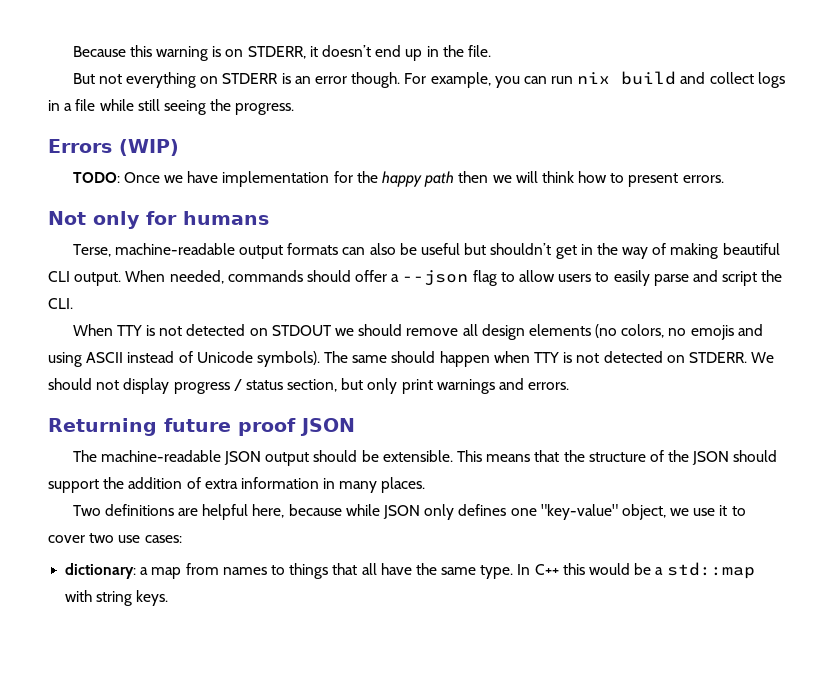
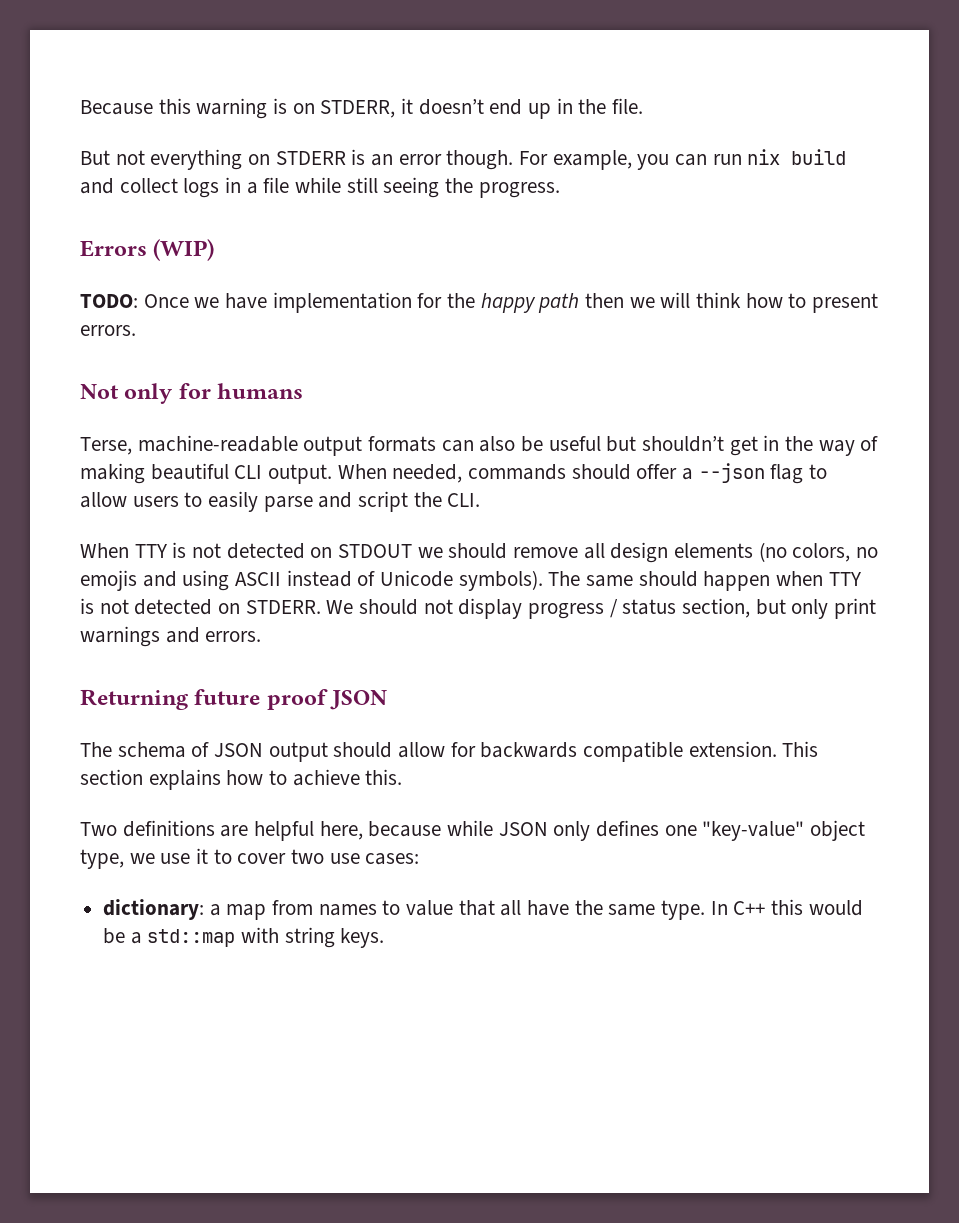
[100,450,221,462] machine-readable -> [117,742,210,758] schema of
[361,450,778,465] [48,477,426,493] be extensible. This means that the structure of the JSON should support the addition of extra information in many places. -> [398,741,819,762] [80,769,403,790] allow for backwards compatible extension. This section explains how to achieve this.
[621,504,666,520] object, -> [810,820,866,841] [80,849,124,869] object type,
[289,563,329,579] things -> [406,900,454,916] value

